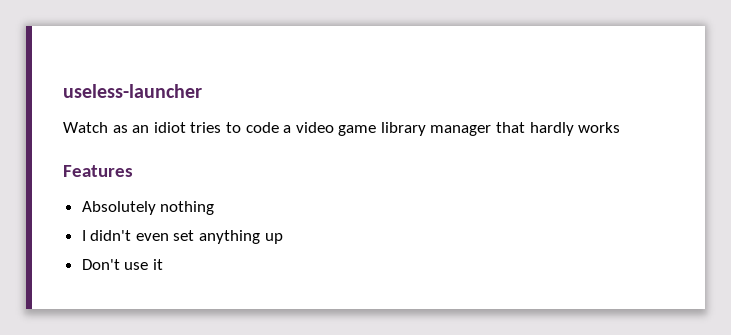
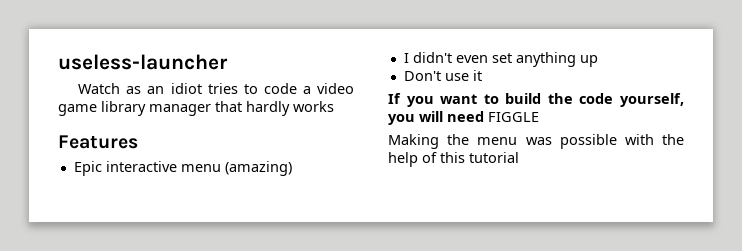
[81,201,215,215] Absolutely nothing -> [73,161,292,176] Epic interactive menu (amazing)
(163, 264) none -> [388,93,684,107] [388,111,539,125] [388,134,684,149] [388,152,519,167] // If you want to build the code yourself, you will need FIGGLE // Making the menu was possible with the help of this tutorial

